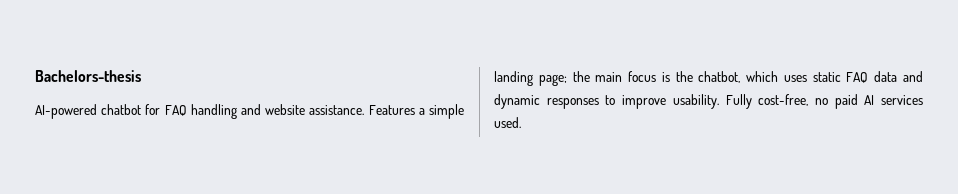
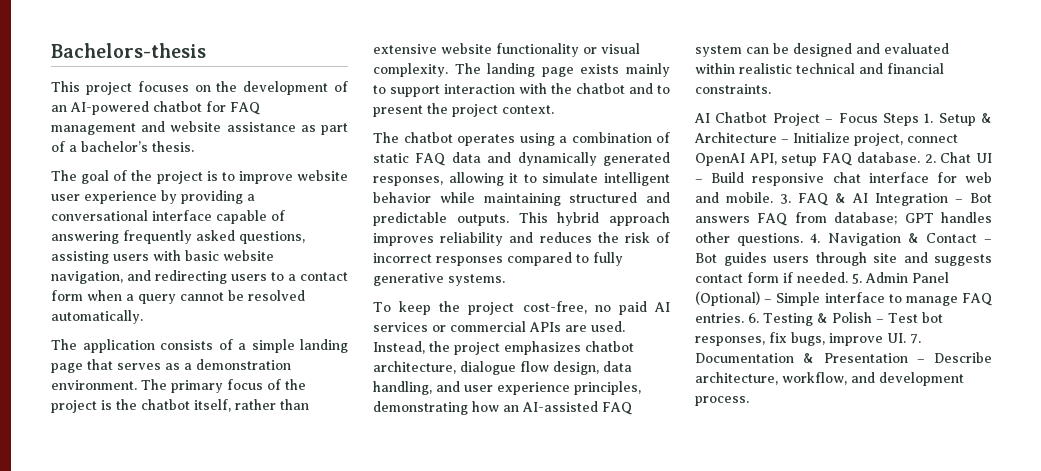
(141, 76) none -> [51,81,349,95] [51,105,67,112] This project focuses on the development of an
[190,104,237,119] handling -> [51,123,136,135] management
[309,104,465,119] [494,71,923,86] [494,94,752,109] assistance. Features a simple landing page; the main focus is the chatbot, which uses static FAQ data and dynamic responses to improve usability. Fully -> [226,122,348,135] [51,141,194,152] [51,170,348,184] [51,190,255,204] [51,210,285,224] [51,230,305,244] [51,250,274,264] [51,270,348,284] [51,290,305,304] [51,310,143,324] [51,339,348,353] [51,359,291,373] [51,379,306,393] [51,399,309,413] [373,43,640,57] [373,63,670,77] [373,83,670,97] [373,103,554,117] [373,132,670,146] [373,152,670,166] [373,172,670,186] [373,192,670,206] [373,212,670,226] [373,232,670,246] [373,252,623,266] [373,273,505,286] [373,301,515,315] assistance as part of a bachelor’s thesis. // The goal of the project is to improve website user experience by providing a conversational interface capable of answering frequently asked questions, assisting users with basic website navigation, and redirecting users to a contact form when a query cannot be resolved automatically. // The application consists of a simple landing page that serves as a demonstration environment. The primary focus of the project is the chatbot itself, rather than extensive website functionality or visual complexity. The landing page exists mainly to support interaction with the chatbot and to present the project context. // The chatbot operates using a combination of static FAQ data and dynamically generated responses, allowing it to simulate intelligent behavior while maintaining structured and predictable outputs. This hybrid approach improves reliability and reduces the risk of incorrect responses compared to fully generative systems. // To keep the project
[494,117,521,128] used. -> [432,321,625,332] [373,341,634,355] [373,361,632,375] [373,381,641,395] [373,401,632,415] [695,43,949,57] [695,63,944,74] [695,84,771,94] [694,112,992,126] [694,132,958,146] [695,152,992,166] [695,172,992,186] [695,192,992,206] [695,212,992,226] [695,232,992,246] [695,252,992,266] [695,272,949,284] [695,291,992,306] [695,312,943,326] [695,332,921,346] [695,352,992,363] [695,372,964,386] [695,396,749,406] or commercial APIs are used. Instead, the project emphasizes chatbot architecture, dialogue flow design, data handling, and user experience principles, demonstrating how an AI-assisted FAQ system can be designed and evaluated within realistic technical and financial constraints. // AI Chatbot Project – Focus Steps 1. Setup & Architecture – Initialize project, connect OpenAI API, setup FAQ database. 2. Chat UI – Build responsive chat interface for web and mobile. 3. FAQ & AI Integration – Bot answers FAQ from database; GPT handles other questions. 4. Navigation & Contact – Bot guides users through site and suggests contact form if needed. 5. Admin Panel (Optional) – Simple interface to manage FAQ entries. 6. Testing & Polish – Test bot responses, fix bugs, improve UI. 7. Documentation & Presentation – Describe architecture, workflow, and development process.

